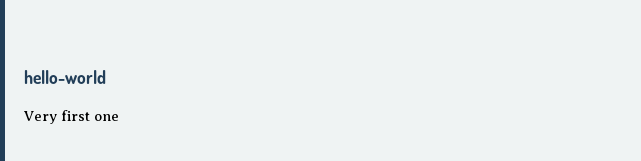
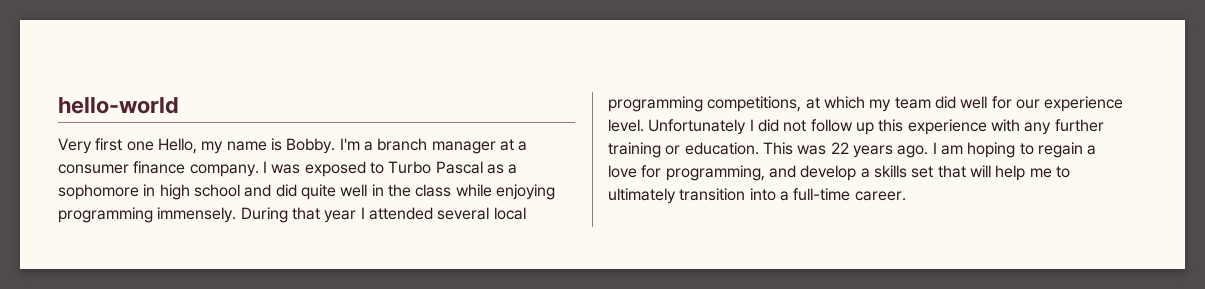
(119, 117) none -> [157,138,528,154] [58,161,518,177] [58,184,555,200] [58,207,526,223] [608,96,1124,112] [608,119,1104,135] [608,142,1097,158] [608,165,1070,181] [608,188,906,204] Hello, my name is Bobby. I'm a branch manager at a consumer finance company. I was exposed to Turbo Pascal as a sophomore in high school and did quite well in the class while enjoying programming immensely. During that year I attended several local programming competitions, at which my team did well for our experience level. Unfortunately I did not follow up this experience with any further training or education. This was 22 years ago. I am hoping to regain a love for programming, and develop a skills set that will help me to ultimately transition into a full-time career.

